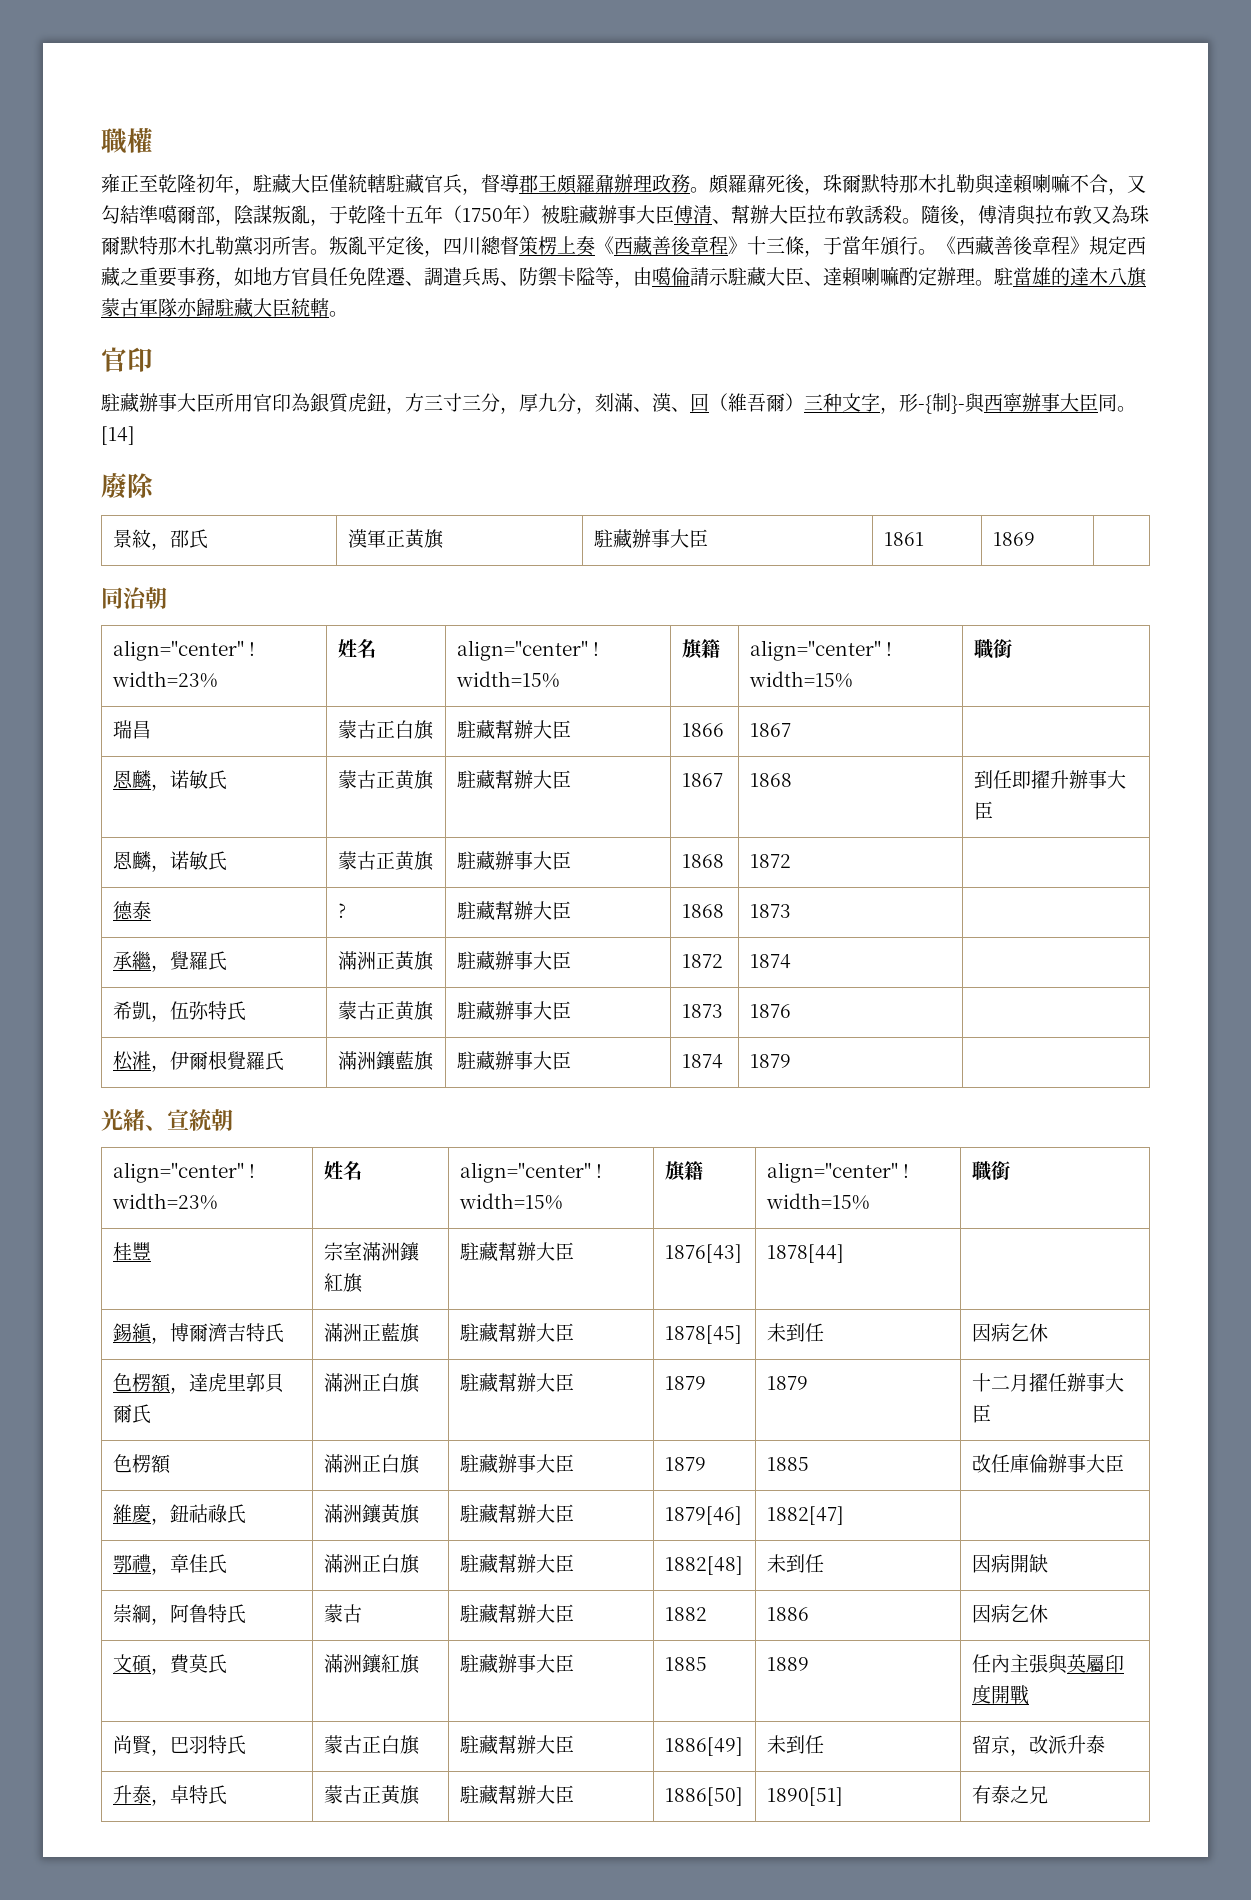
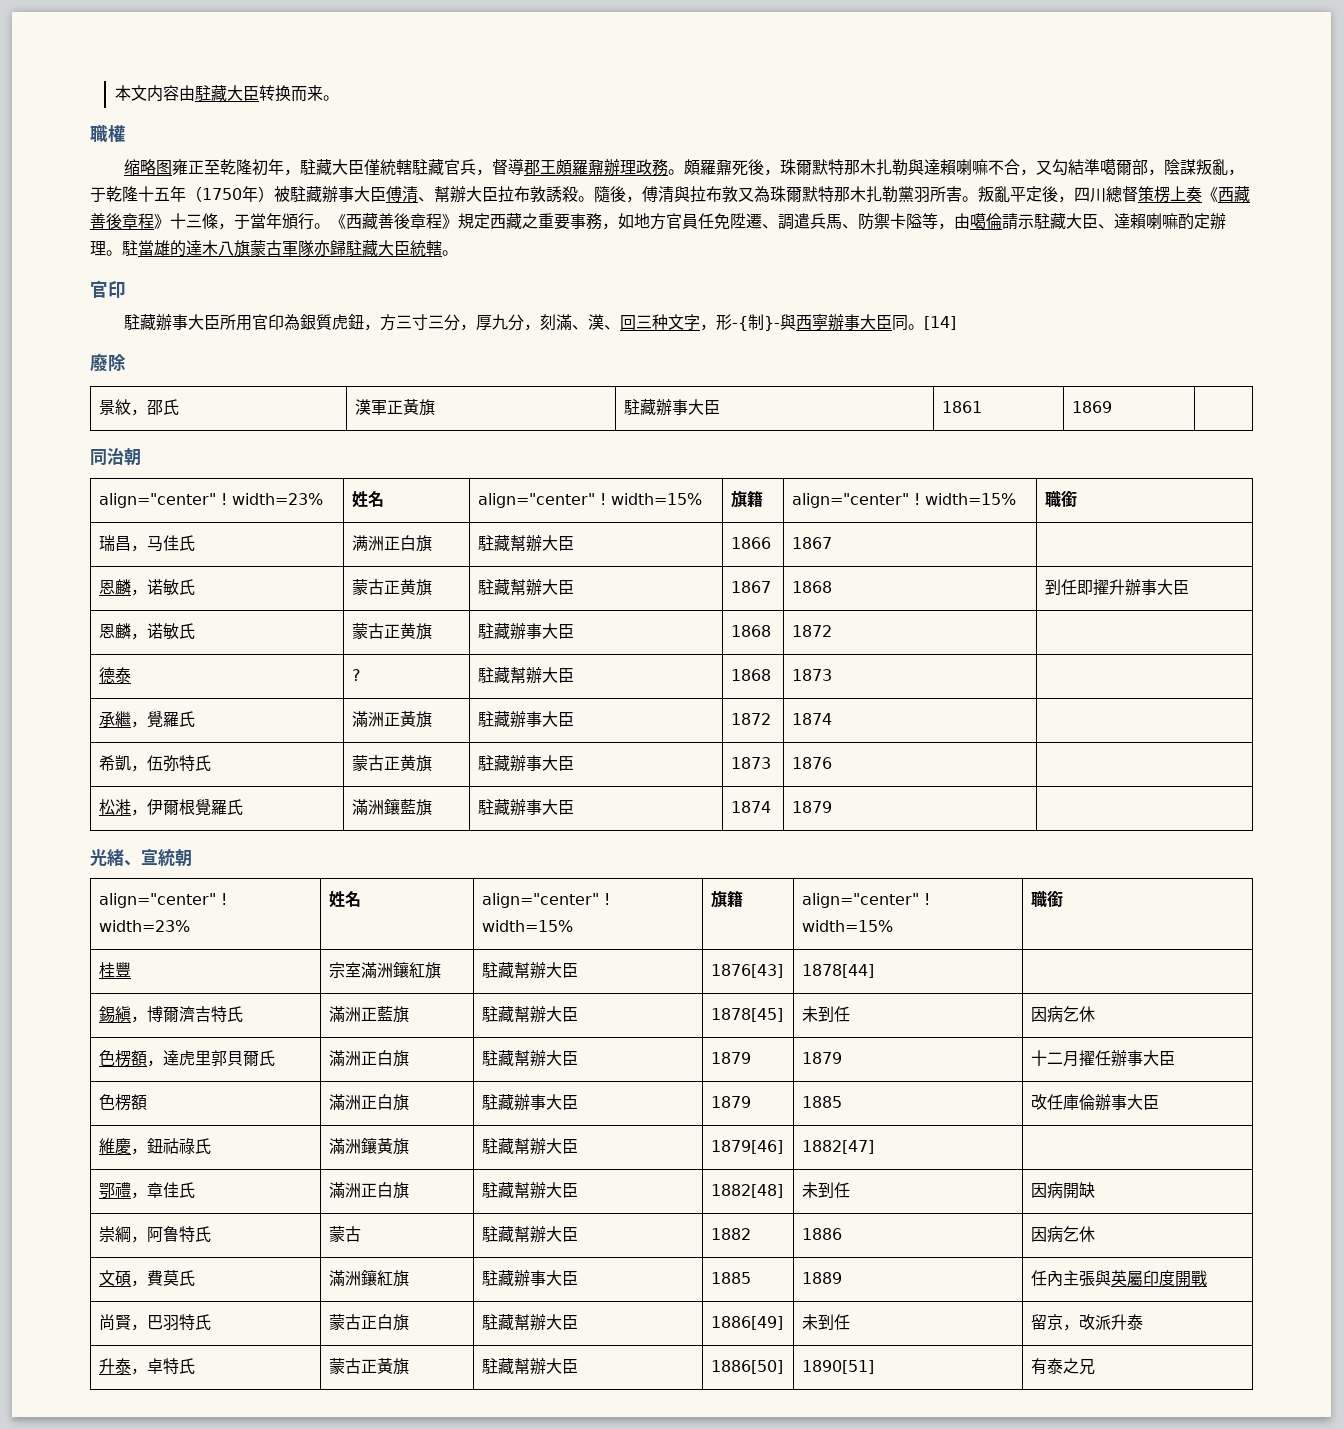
(101, 141) none -> [114,85,339,102] 本文内容由駐藏大臣转换而来。 //
(153, 140) none -> [124,159,173,175] 缩略图
[709,393,804,412] （維吾爾） -> (637, 322) none
[337,720,376,739] | 蒙古 -> [130,535,195,552] [351,535,384,551] ，马佳氏 | 满洲

